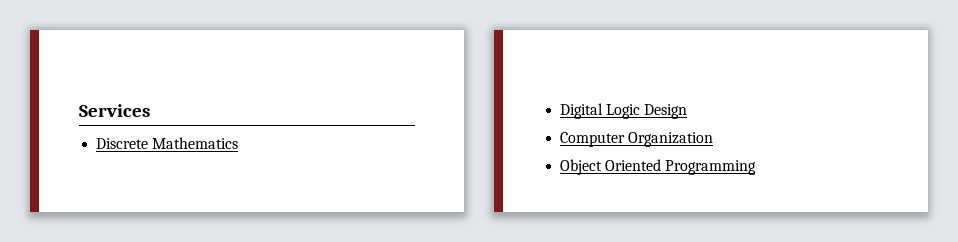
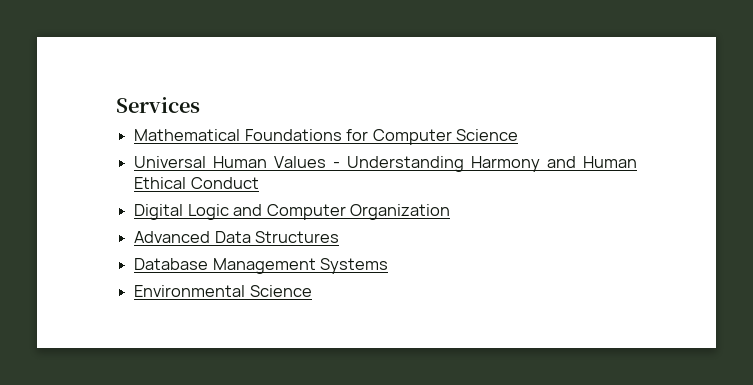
[96,137,239,149] Discrete Mathematics -> [134,129,518,145] [134,156,637,172] [134,177,259,189] Mathematical Foundations for Computer Science // Universal Human Values - Understanding Harmony and Human Ethical Conduct
[644,104,688,119] Design // -> [233,204,263,216] and
[560,159,757,175] Object Oriented Programming -> [134,231,340,243] [134,258,389,274] [134,285,312,297] Advanced Data Structures // Database Management Systems // Environmental Science

